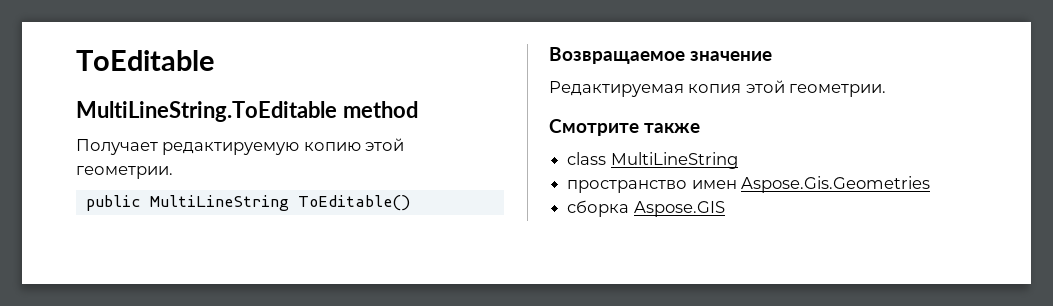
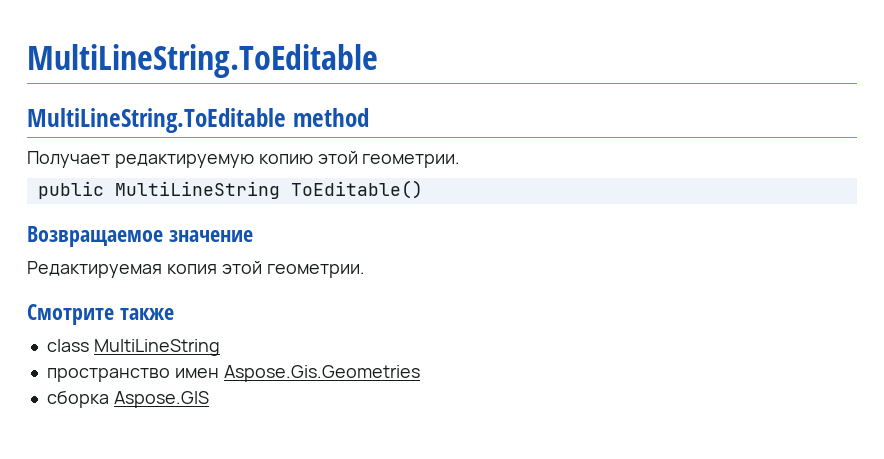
[76,50,214,71] ToEditable -> [27,44,378,78] MultiLineString.ToEditable

